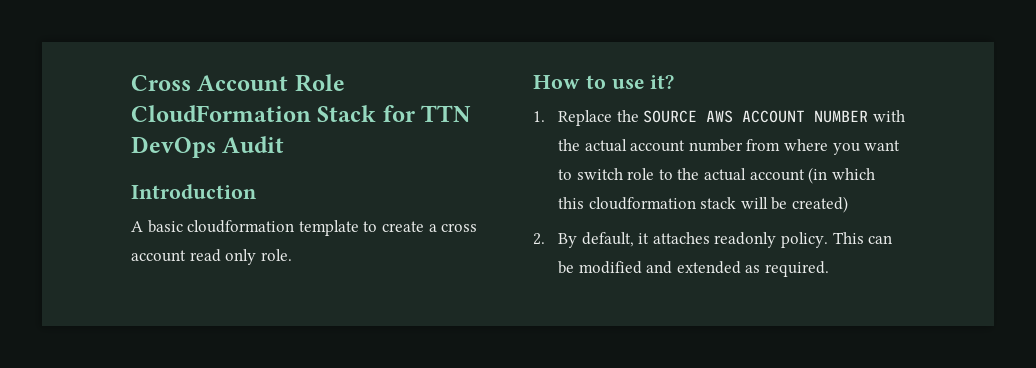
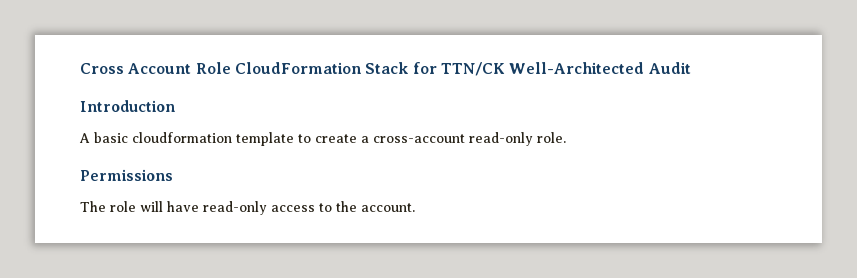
[421,105,472,122] [131,136,216,158] TTN DevOps -> [440,62,645,76] TTN/CK Well-Architected
[441,223,478,232] [131,249,292,265] [533,75,675,89] [533,110,905,126] [557,139,901,155] [557,167,875,184] [557,196,848,213] [533,232,893,248] [557,261,829,277] cross account read only role. // How to use it? // 1. Replace the SOURCE AWS ACCOUNT NUMBER with the actual account number from where you want to switch role to the actual account (in which this cloudformation stack will be created) // 2. By default, it attaches readonly policy. This can be modified and extended as required. -> [373,132,566,146] [80,169,173,181] [80,201,415,215] cross-account read-only role. // Permissions // The role will have read-only access to the account.

